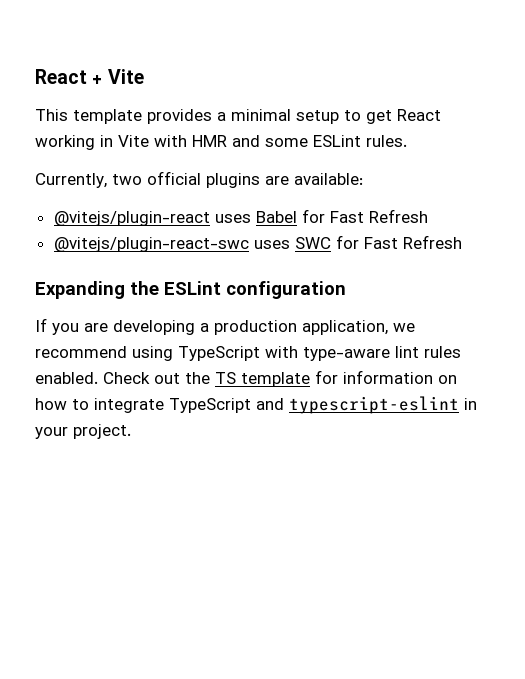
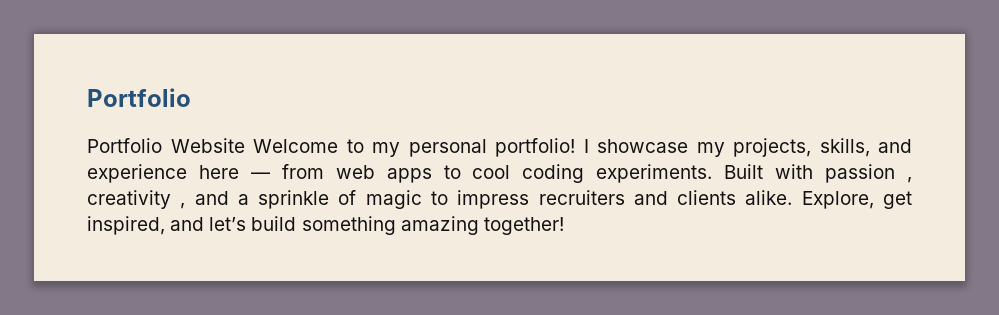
[35,69,144,84] [35,109,441,124] [35,135,407,150] [35,171,363,188] [53,209,428,226] [53,235,462,252] [35,281,346,299] [35,318,415,335] [35,346,461,361] [35,370,457,387] [35,396,477,414] [35,424,131,439] React + Vite // This template provides a minimal setup to get React working in Vite with HMR and some ESLint rules. // Currently, two official plugins are available: // @vitejs/plugin-react uses Babel for Fast Refresh // @vitejs/plugin-react-swc uses SWC for Fast Refresh // Expanding the ESLint configuration // If you are developing a production application, we recommend using TypeScript with type-aware lint rules enabled. Check out the TS template for information on how to integrate TypeScript and typescript-eslint in your project. -> [87,88,191,107] [87,138,912,157] [87,164,912,183] [87,190,913,209] [87,216,564,235] Portfolio // Portfolio Website Welcome to my personal portfolio! I showcase my projects, skills, and experience here — from web apps to cool coding experiments. Built with passion , creativity , and a sprinkle of magic to impress recruiters and clients alike. Explore, get inspired, and let’s build something amazing together!

